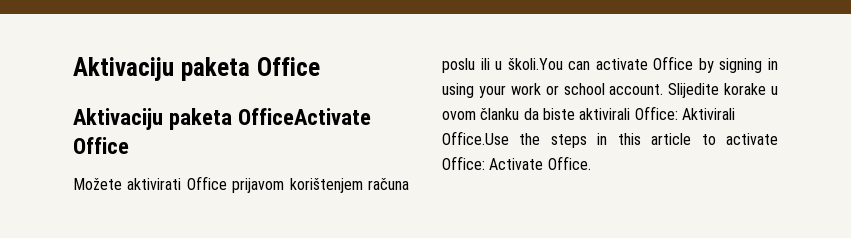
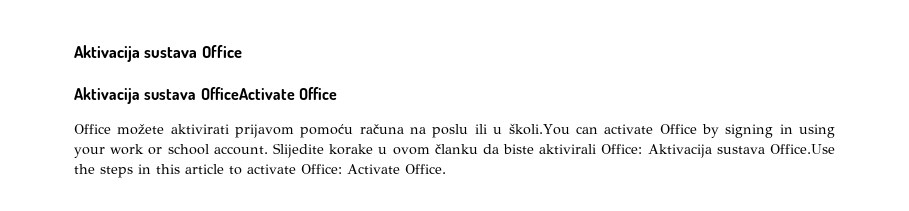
[73,57,320,81] [73,108,233,130] Aktivaciju paketa Office // Aktivaciju paketa -> [74,45,242,62] [74,87,197,104] Aktivacija sustava Office // Aktivacija sustava
[73,176,409,193] Možete aktivirati Office prijavom korištenjem računa -> [74,124,427,138] Office možete aktivirati prijavom pomoću računa na
[681,108,735,120] Aktivirali -> [647,144,765,158] Aktivacija sustava

